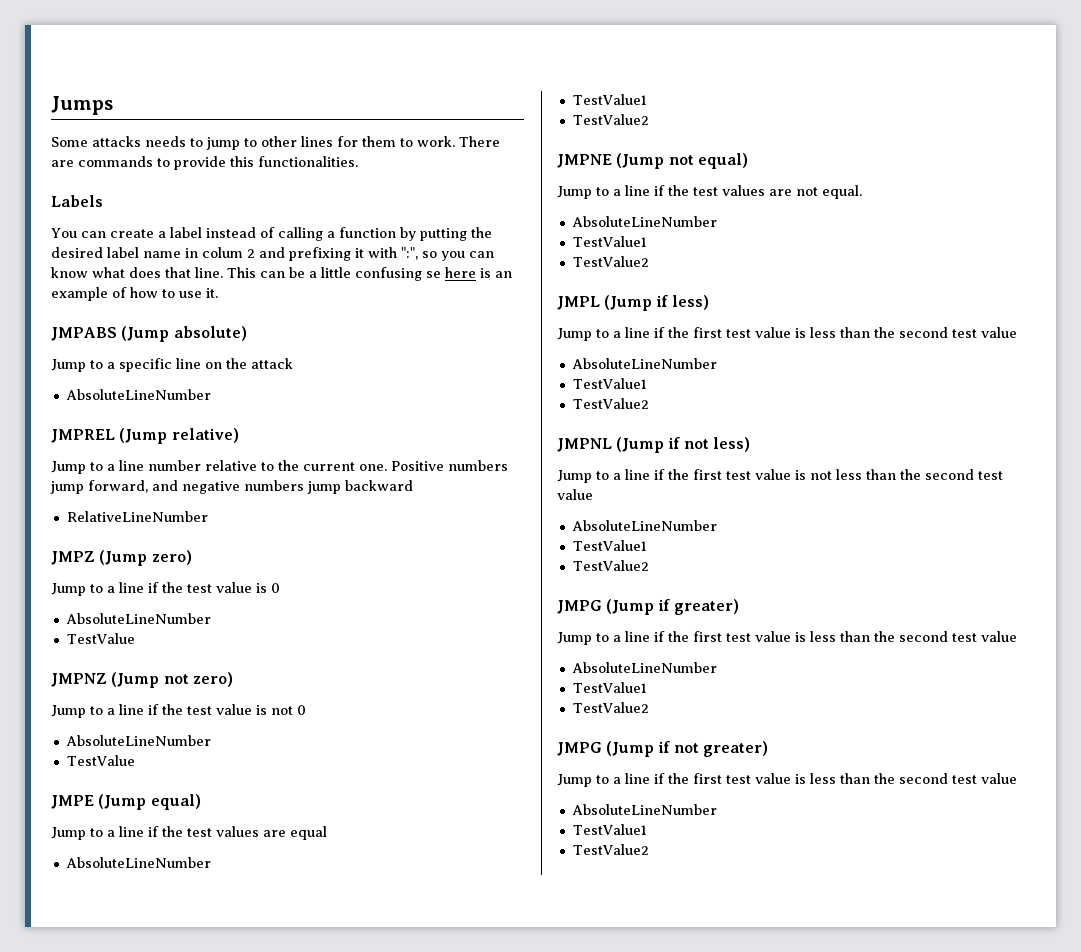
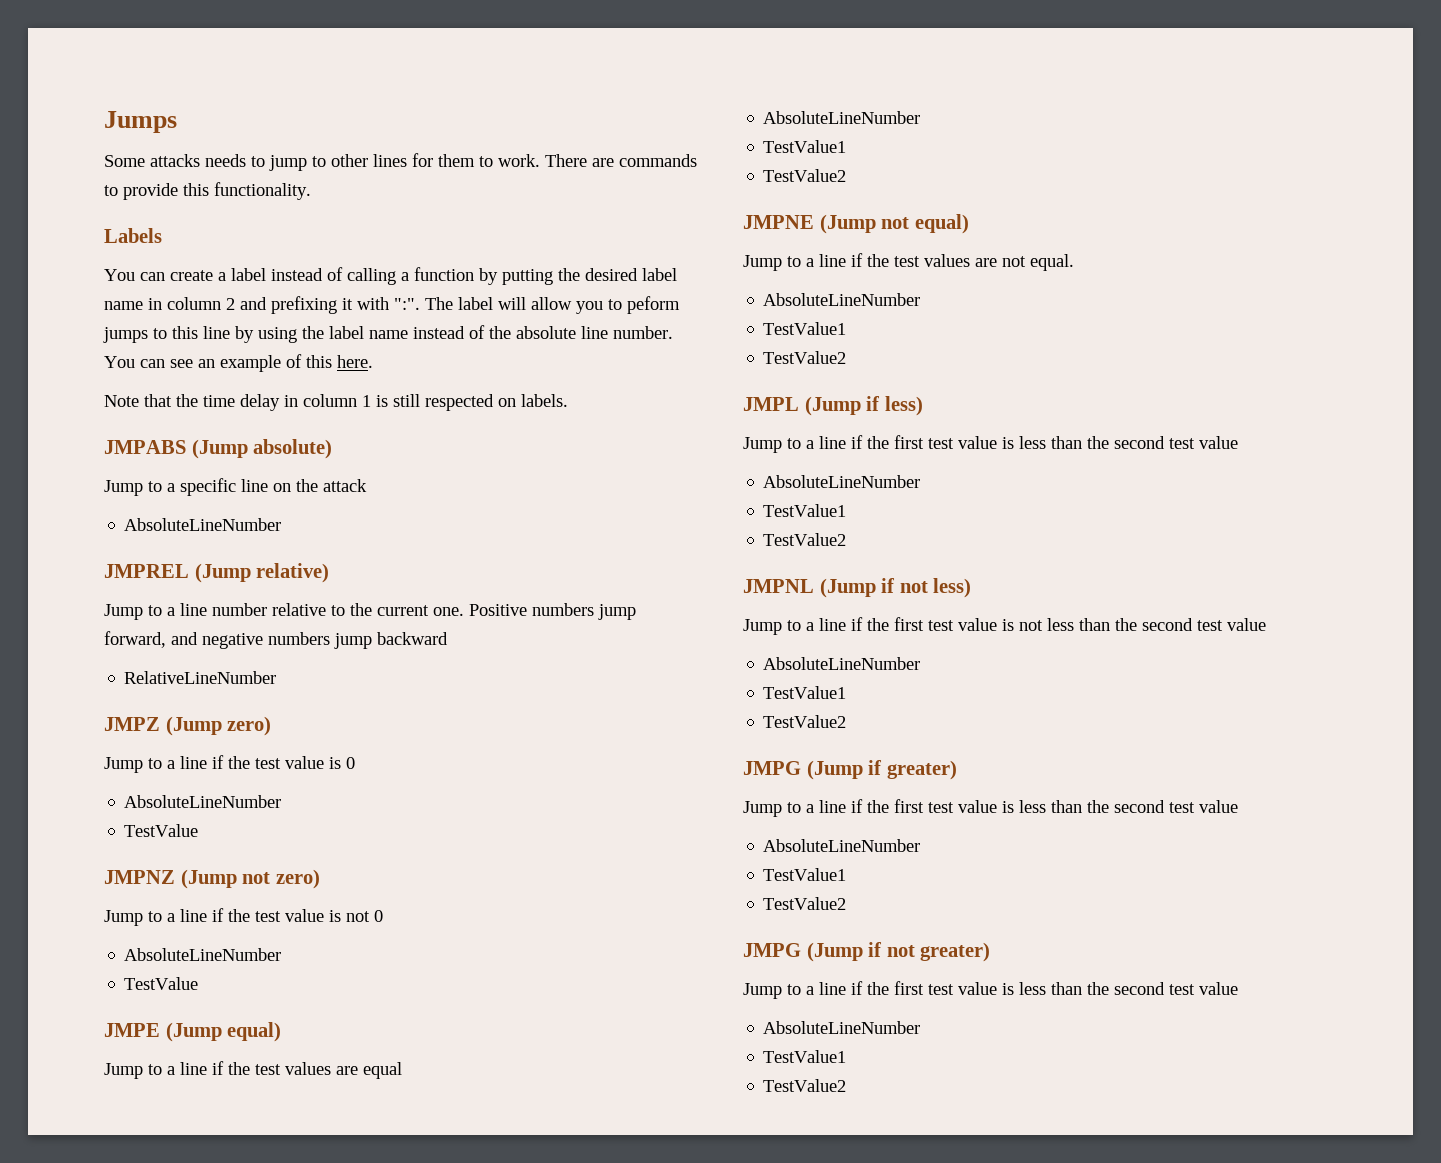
[258,156,358,167] functionalities. -> [214,182,311,200] functionality.
[202,247,243,258] colum -> [167,297,221,310] column
[401,247,494,261] [51,267,512,281] [51,287,218,301] ":", so you can know what does that line. This can be a little confusing se here is an example of how to use it. -> [394,296,680,314] [103,325,673,343] [104,354,373,372] [104,394,568,411] ":". The label will allow you to peform jumps to this line by using the label name instead of the absolute line number. You can see an example of this here. // Note that the time delay in column 1 is still respected on labels.

